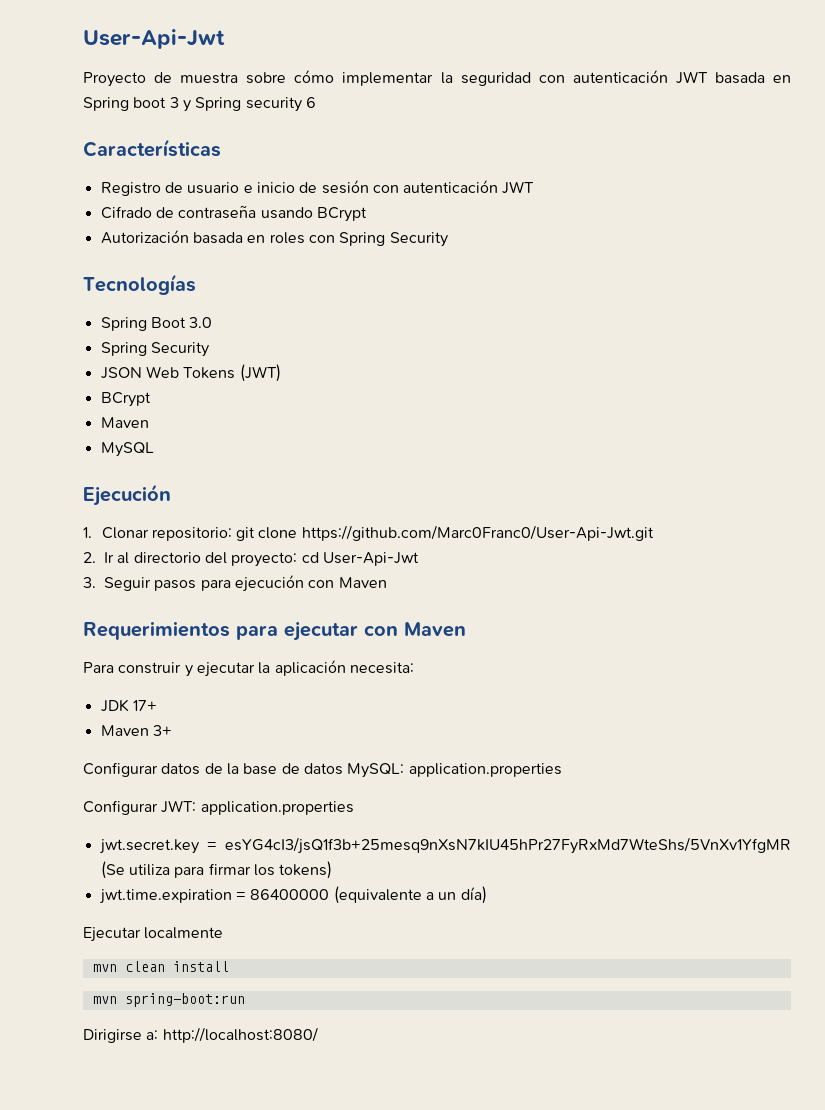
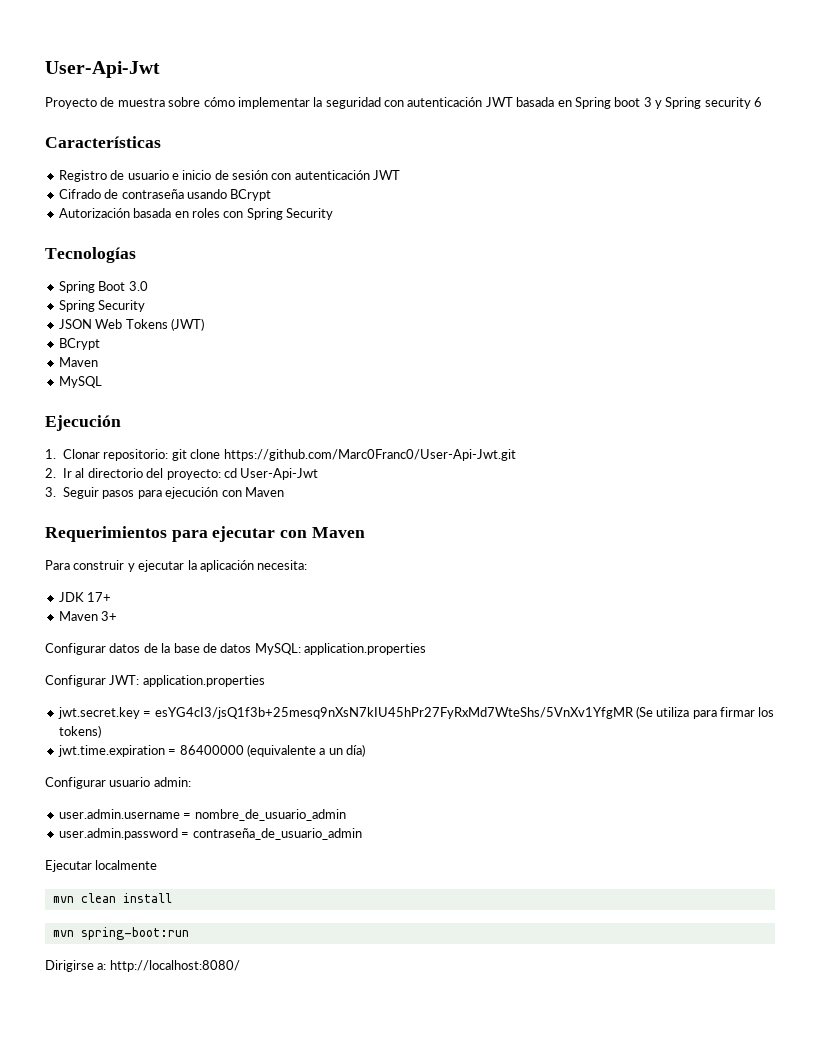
(487, 895) none -> [45,777,191,789] [58,809,346,821] [58,828,362,840] // Configurar usuario admin: // user.admin.username = nombre_de_usuario_admin // user.admin.password = contraseña_de_usuario_admin

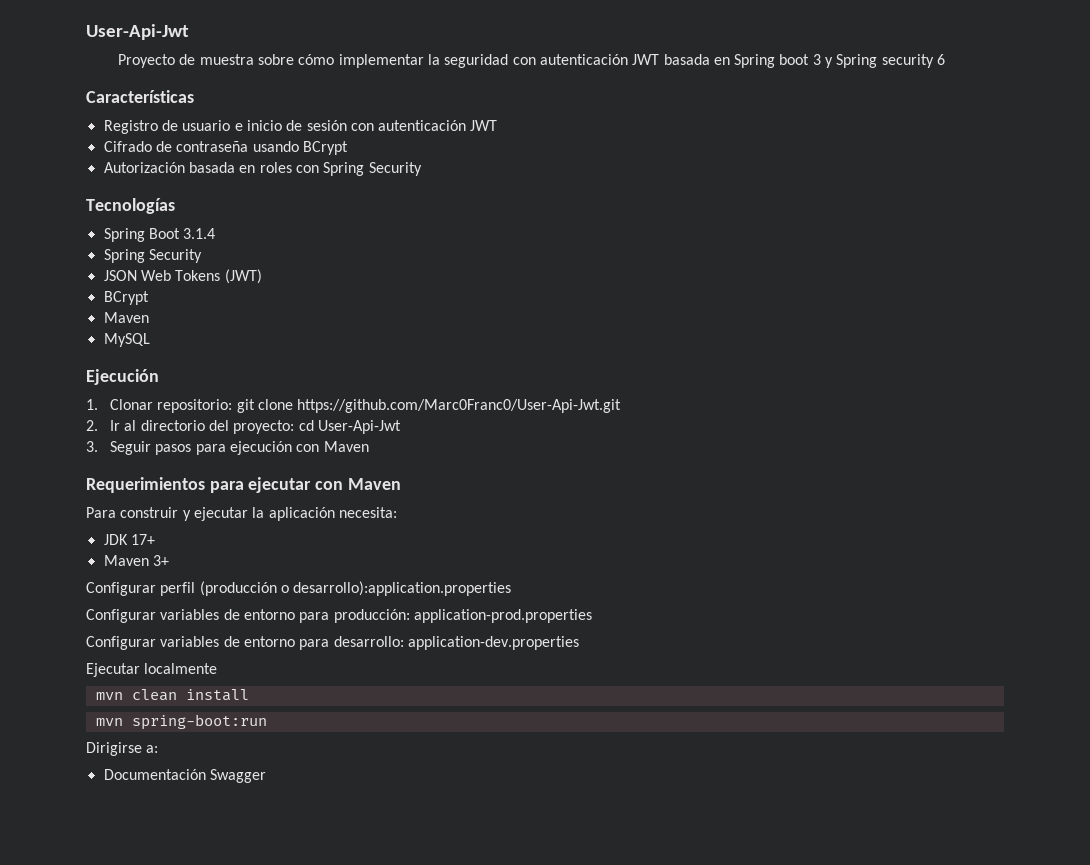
[128,281,148,291] 3.0 -> [183,228,216,239] 3.1.4
[109,643,426,655] [45,675,265,687] [57,706,775,719] [58,725,101,738] [57,744,365,757] [45,777,191,789] [58,809,346,821] [58,828,362,840] datos de la base de datos MySQL: application.properties // Configurar JWT: application.properties // jwt.secret.key = esYG4cI3/jsQ1f3b+25mesq9nXsN7kIU45hPr27FyRxMd7WteShs/5VnXv1YfgMR (Se utiliza para firmar los tokens) // jwt.time.expiration = 86400000 (equivalente a un día) // Configurar usuario admin: // user.admin.username = nombre_de_usuario_admin // user.admin.password = contraseña_de_usuario_admin -> [160,581,512,596] [86,609,592,623] [86,636,579,650] perfil (producción o desarrollo):application.properties // Configurar variables de entorno para producción: application-prod.properties // Configurar variables de entorno para desarrollo: application-dev.properties
[109,960,240,972] http://localhost:8080/ -> [103,769,266,783] // Documentación Swagger

